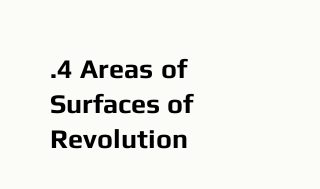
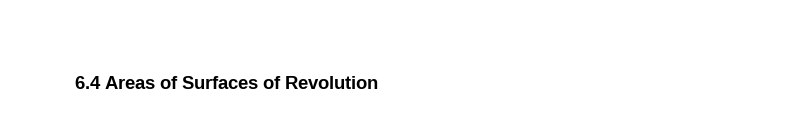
[50,60,73,78] .4 -> [75,76,101,89] 6.4

